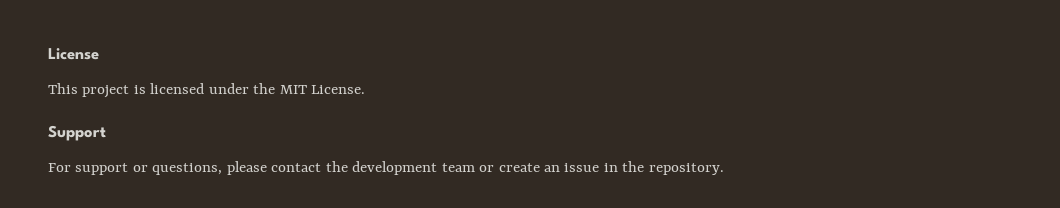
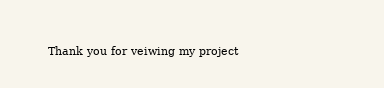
[48,48,99,60] [48,83,366,98] [48,125,106,141] [48,161,724,175] License // This project is licensed under the MIT License. // Support // For support or questions, please contact the development team or create an issue in the repository. -> [48,46,239,57] Thank you for veiwing my project

